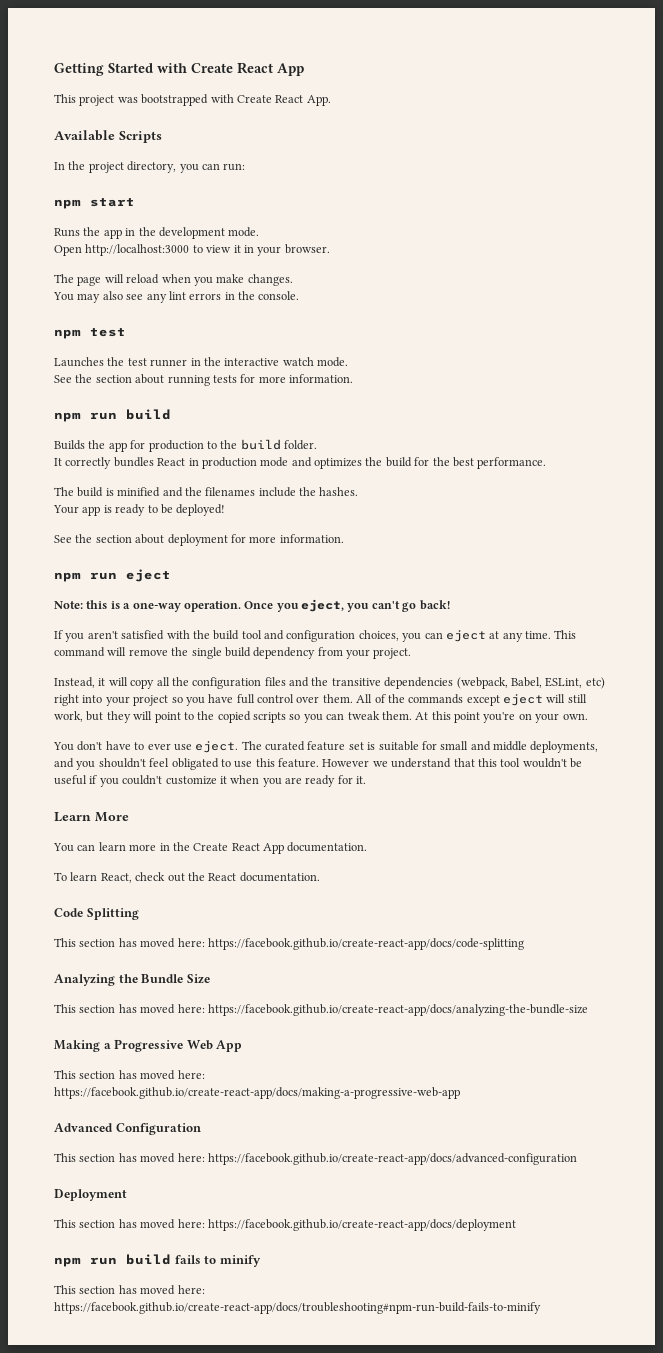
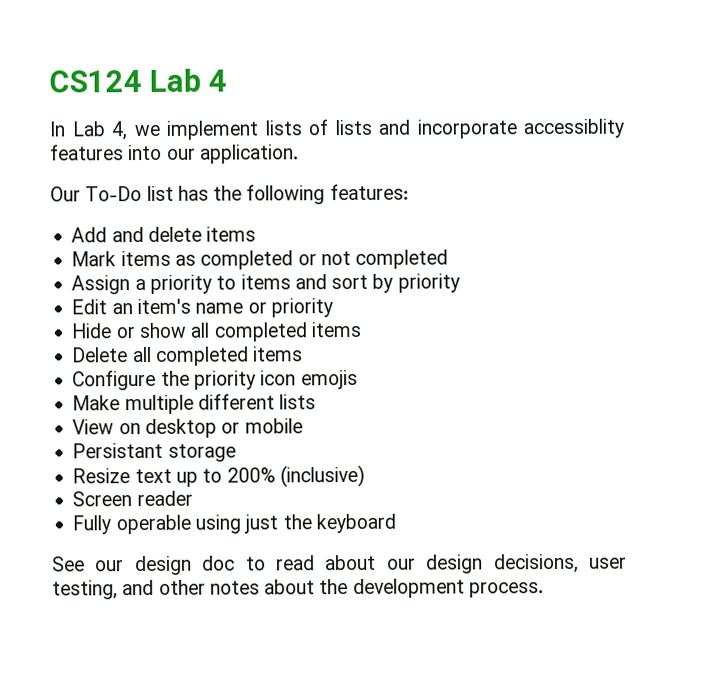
[54,62,304,76] [54,94,331,106] [54,130,162,143] [54,161,246,173] [54,198,135,209] [54,227,260,239] [54,244,330,256] [54,274,293,286] [53,291,300,303] [54,328,126,339] [54,357,348,367] [54,374,353,386] [54,409,171,422] [54,439,317,452] [54,457,547,469] [54,487,359,497] [53,504,226,516] [54,534,344,546] [54,569,171,582] [54,599,450,612] [54,630,577,642] [54,647,412,659] [54,677,605,689] [54,694,587,706] [54,711,588,723] [53,741,599,753] [54,758,582,770] [54,775,367,787] [54,812,129,822] [53,842,368,854] [54,872,320,883] [54,908,139,920] [54,938,524,950] [54,974,210,986] [54,1004,588,1016] [54,1039,243,1052] [54,1070,205,1080] [54,1087,460,1099] [54,1123,201,1135] [54,1153,577,1165] [54,1189,127,1201] [54,1219,516,1231] [54,1254,261,1267] [54,1285,205,1295] [54,1302,541,1314] Getting Started with Create React App // This project was bootstrapped with Create React App. // Available Scripts // In the project directory, you can run: // npm start // Runs the app in the development mode. // Open http://localhost:3000 to view it in your browser. // The page will reload when you make changes. // You may also see any lint errors in the console. // npm test // Launches the test runner in the interactive watch mode. // See the section about running tests for more information. // npm run build // Builds the app for production to the build folder. // It correctly bundles React in production mode and optimizes the build for the best performance. // The build is minified and the filenames include the hashes. // Your app is ready to be deployed! // See the section about deployment for more information. // npm run eject // Note: this is a one-way operation. Once you eject, you can't go back! // If you aren't satisfied with the build tool and configuration choices, you can eject at any time. This command will remove the single build dependency from your project. // Instead, it will copy all the configuration files and the transitive dependencies (webpack, Babel, ESLint, etc) right into your project so you have full control over them. All of the commands except eject will still work, but they will point to the copied scripts so you can tweak them. At this point you're on your own. // You don't have to ever use eject. The curated feature set is suitable for small and middle deployments, and you shouldn't feel obligated to use this feature. However we understand that this tool wouldn't be useful if you couldn't customize it when you are ready for it. // Learn More // You can learn more in the Create React App documentation. // To learn React, check out the React documentation. // Code Splitting // This section has moved here: https://facebook.github.io/create-react-app/docs/code-splitting // Analyzing the Bundle Size // This section has moved here: https://facebook.github.io/create-react-app/docs/analyzing-the-bundle-size // Making a Progressive Web App // This section has moved here: https://facebook.github.io/create-react-app/docs/making-a-progressive-web-app // Advanced Configuration // This section has moved here: https://facebook.github.io/create-react-app/docs/advanced-configuration // Deployment // This section has moved here: https://facebook.github.io/create-react-app/docs/deployment // npm run build fails to minify // This section has moved here: https://facebook.github.io/create-react-app/docs/troubleshooting#npm-run-build-fails-to-minify -> [49,68,228,93] [49,118,625,141] [50,144,299,164] [50,183,409,205] [71,226,257,243] [71,249,449,270] [71,273,460,295] [71,298,333,318] [71,321,361,342] [72,346,304,366] [72,369,358,391] [72,393,317,415] [72,418,303,439] [72,442,236,462] [72,464,365,488] [72,490,193,507] [72,513,396,535] [52,553,627,576] [52,578,544,600] CS124 Lab 4 // In Lab 4, we implement lists of lists and incorporate accessiblity features into our application. // Our To-Do list has the following features: // Add and delete items // Mark items as completed or not completed // Assign a priority to items and sort by priority // Edit an item's name or priority // Hide or show all completed items // Delete all completed items // Configure the priority icon emojis // Make multiple different lists // View on desktop or mobile // Persistant storage // Resize text up to 200% (inclusive) // Screen reader // Fully operable using just the keyboard // See our design doc to read about our design decisions, user testing, and other notes about the development process.

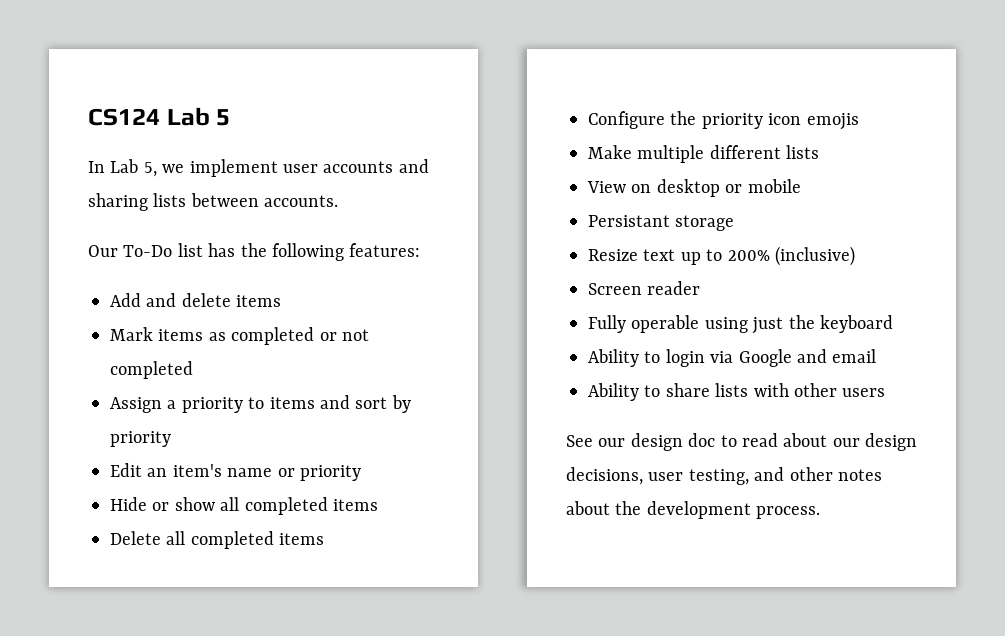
[208,69,228,92] 4 -> [216,109,231,126] 5
[111,121,128,141] 4, -> [143,162,157,177] 5,
[264,118,625,139] [50,144,299,164] lists of lists and incorporate accessiblity features into our application. -> [283,159,429,173] [88,193,339,211] user accounts and sharing lists between accounts.
(396, 523) none -> [588,349,877,367] [588,383,886,401] // Ability to login via Google and email // Ability to share lists with other users

